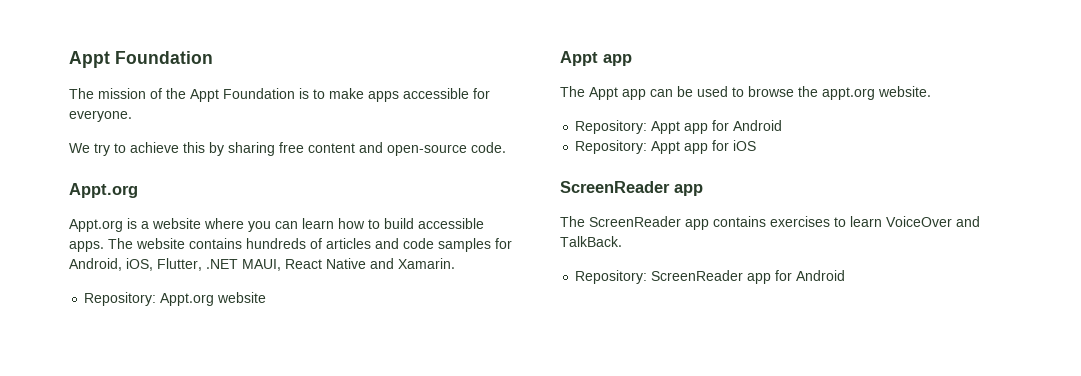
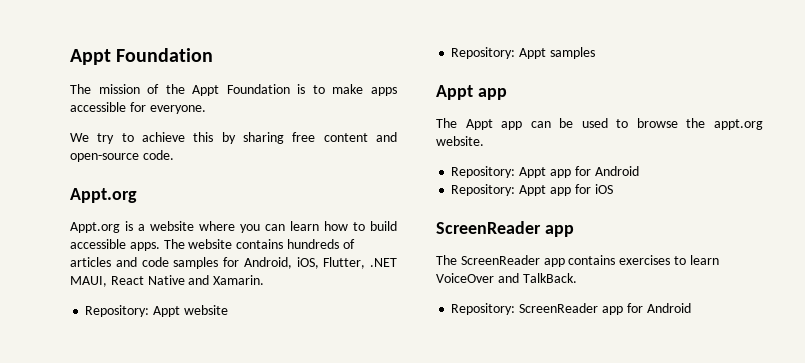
[160,292,267,306] Appt.org website -> [153,305,228,317] [451,47,595,59] Appt website // Repository: Appt samples

